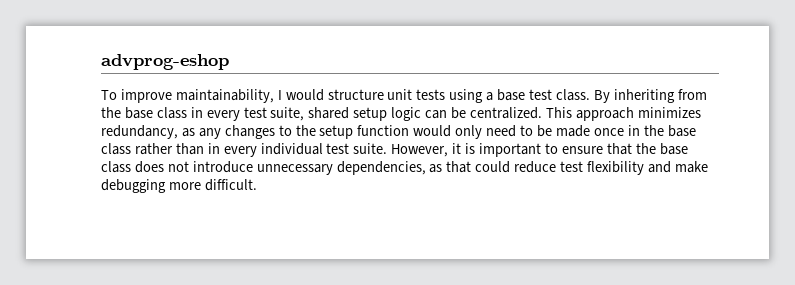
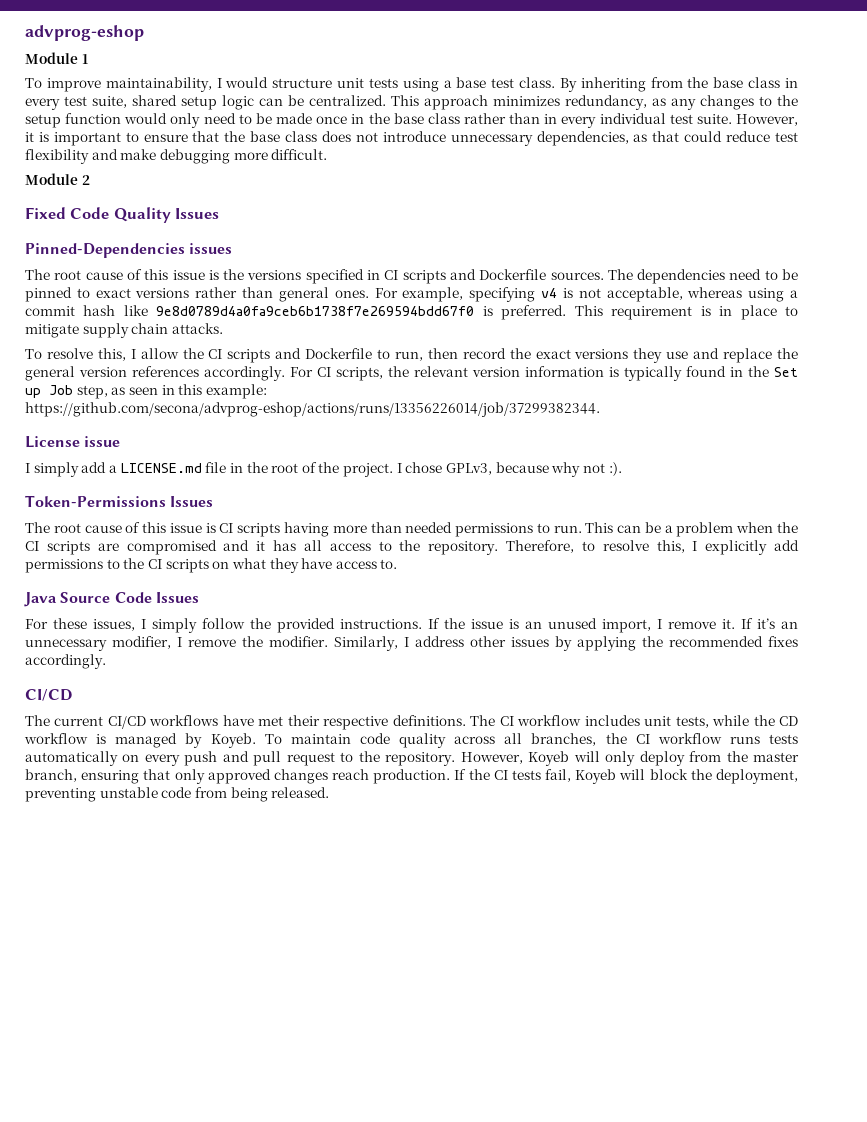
(229, 62) none -> [25,52,88,64] // Module 1
(257, 185) none -> [25,173,90,185] [25,207,220,223] [25,243,233,258] [25,269,798,284] [25,287,799,302] [25,305,799,320] [25,323,223,338] [25,348,799,363] [25,366,798,381] [25,384,267,399] [25,402,600,417] [25,436,121,448] [25,462,622,477] [25,495,214,507] [25,522,798,537] [25,540,800,555] [25,558,398,573] [24,592,199,607] [25,618,798,633] [25,636,798,651] [25,654,106,669] [25,689,73,701] [25,715,799,730] [24,733,798,748] [25,751,800,766] [25,769,798,784] [25,787,330,802] // Module 2 // Fixed Code Quality Issues // Pinned-Dependencies issues // The root cause of this issue is the versions specified in CI scripts and Dockerfile sources. The dependencies need to be pinned to exact versions rather than general ones. For example, specifying v4 is not acceptable, whereas using a commit hash like 9e8d0789d4a0fa9ceb6b1738f7e269594bdd67f0 is preferred. This requirement is in place to mitigate supply chain attacks. // To resolve this, I allow the CI scripts and Dockerfile to run, then record the exact versions they use and replace the general version references accordingly. For CI scripts, the relevant version information is typically found in the Set up Job step, as seen in this example: https://github.com/secona/advprog-eshop/actions/runs/13356226014/job/37299382344. // License issue // I simply add a LICENSE.md file in the root of the project. I chose GPLv3, because why not :). // Token-Permissions Issues // The root cause of this issue is CI scripts having more than needed permissions to run. This can be a problem when the CI scripts are compromised and it has all access to the repository. Therefore, to resolve this, I explicitly add permissions to the CI scripts on what they have access to. // Java Source Code Issues // For these issues, I simply follow the provided instructions. If the issue is an unused import, I remove it. If it’s an unnecessary modifier, I remove the modifier. Similarly, I address other issues by applying the recommended fixes accordingly. // CI/CD // The current CI/CD workflows have met their respective definitions. The CI workflow includes unit tests, while the CD workflow is managed by Koyeb. To maintain code quality across all branches, the CI workflow runs tests automatically on every push and pull request to the repository. However, Koyeb will only deploy from the master branch, ensuring that only approved changes reach production. If the CI tests fail, Koyeb will block the deployment, preventing unstable code from being released.

